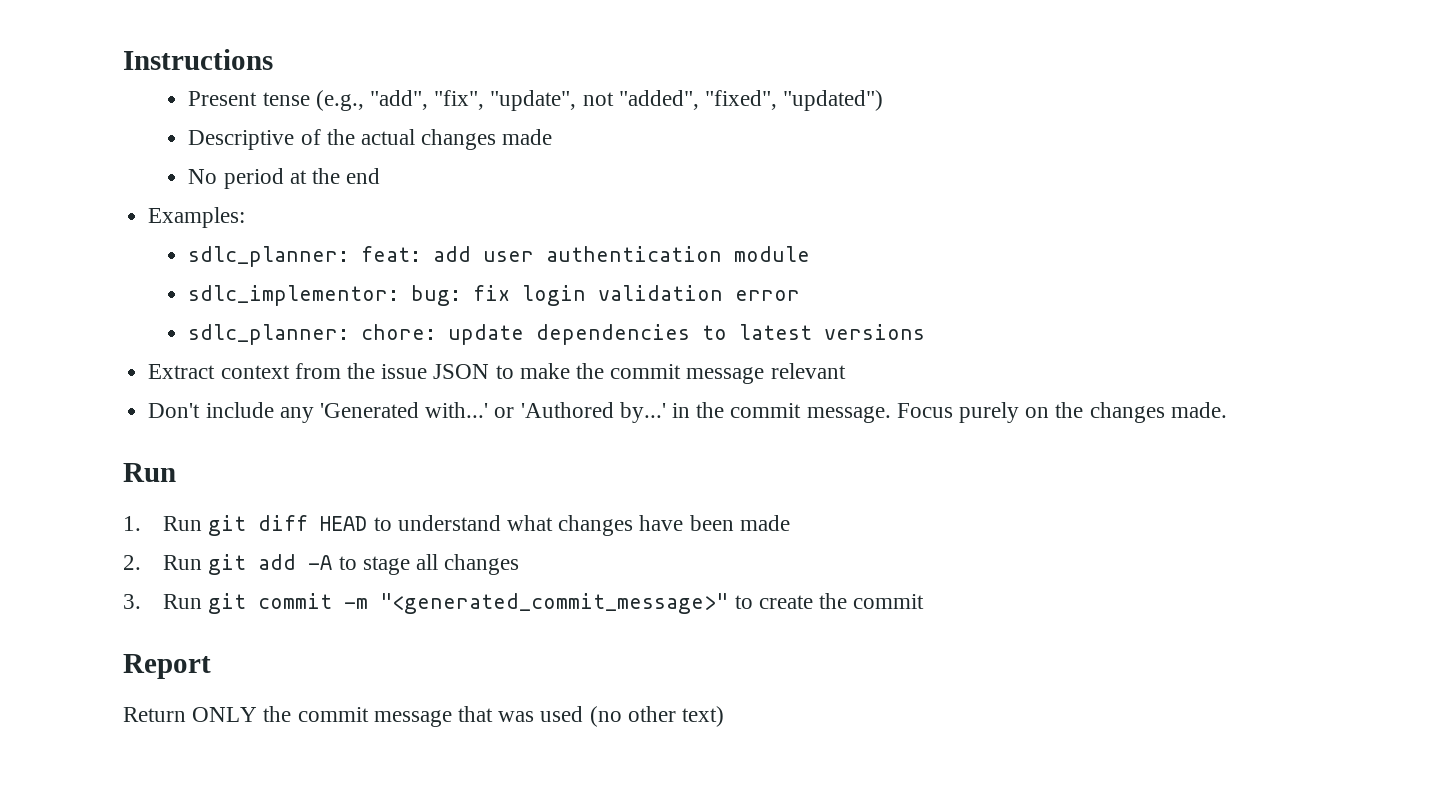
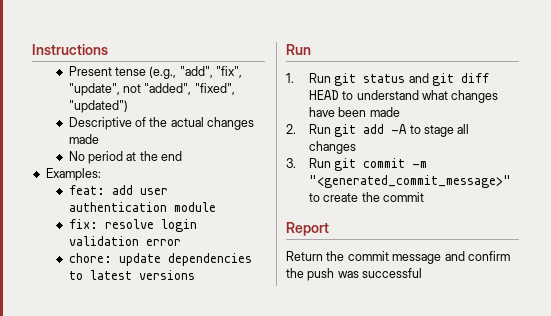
[188,246,350,267] sdlc_planner: -> (101, 174) none
[188,285,511,306] sdlc_implementor: bug: fix -> [68,219,154,229] fix: resolve
[188,324,350,345] sdlc_planner: -> (181, 242) none
[148,363,846,384] [148,402,1227,423] // Extract context from the issue JSON to make the commit message relevant // Don't include any 'Generated with...' or 'Authored by...' in the commit message. Focus purely on the changes made. -> (195, 275) none
(247, 525) none -> [363,73,455,86] status and git
[192,706,725,727] ONLY the commit message that was used (no other text) -> [326,251,510,264] [286,268,423,281] the commit message and confirm the push was successful

